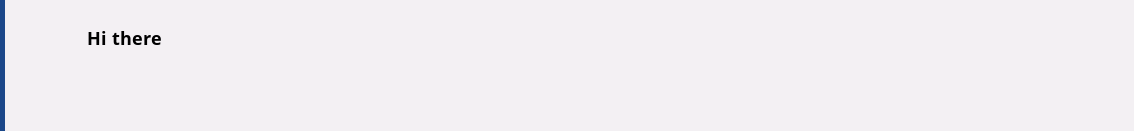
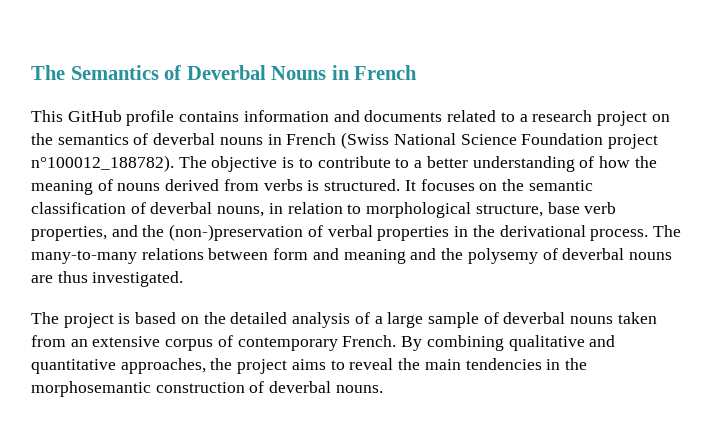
[87,31,162,45] Hi there -> [31,65,418,80] [31,110,670,126] [31,132,658,149] [31,155,657,172] [31,179,593,195] [31,202,617,218] [31,224,681,241] [31,248,672,264] [31,271,184,287] [31,312,657,328] [31,335,616,351] [31,358,587,374] [31,381,383,397] The Semantics of Deverbal Nouns in French // This GitHub profile contains information and documents related to a research project on the semantics of deverbal nouns in French (Swiss National Science Foundation project n°100012_188782). The objective is to contribute to a better understanding of how the meaning of nouns derived from verbs is structured. It focuses on the semantic classification of deverbal nouns, in relation to morphological structure, base verb properties, and the (non-)preservation of verbal properties in the derivational process. The many-to-many relations between form and meaning and the polysemy of deverbal nouns are thus investigated. // The project is based on the detailed analysis of a large sample of deverbal nouns taken from an extensive corpus of contemporary French. By combining qualitative and quantitative approaches, the project aims to reveal the main tendencies in the morphosemantic construction of deverbal nouns.

